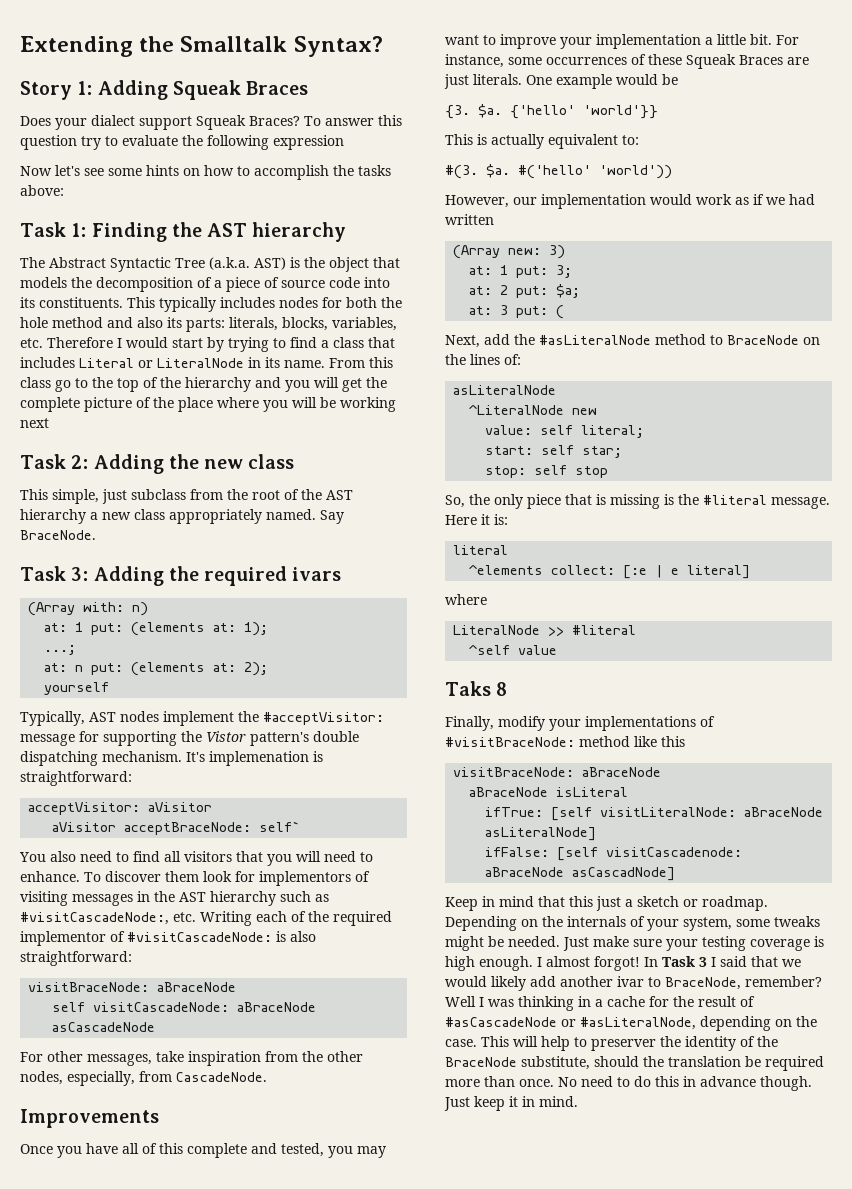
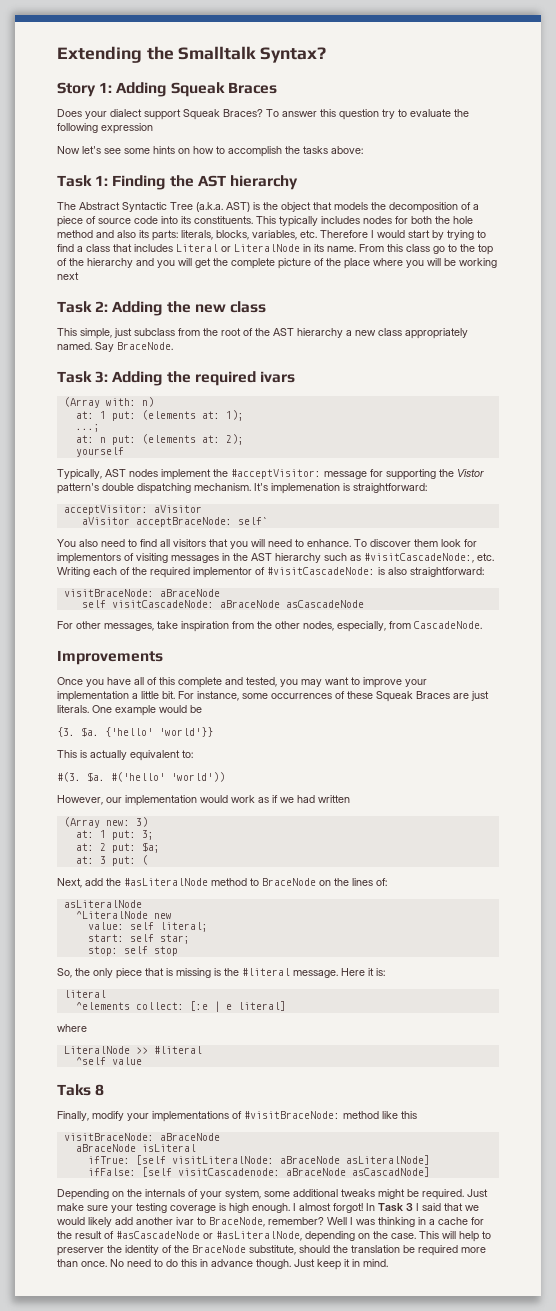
[445,896,768,911] Keep in mind that this just a sketch or roadmap. -> (430, 1172) none
(770, 923) none -> [293,1189,338,1197] additional
[508,936,560,947] needed. -> [422,1189,464,1200] required.

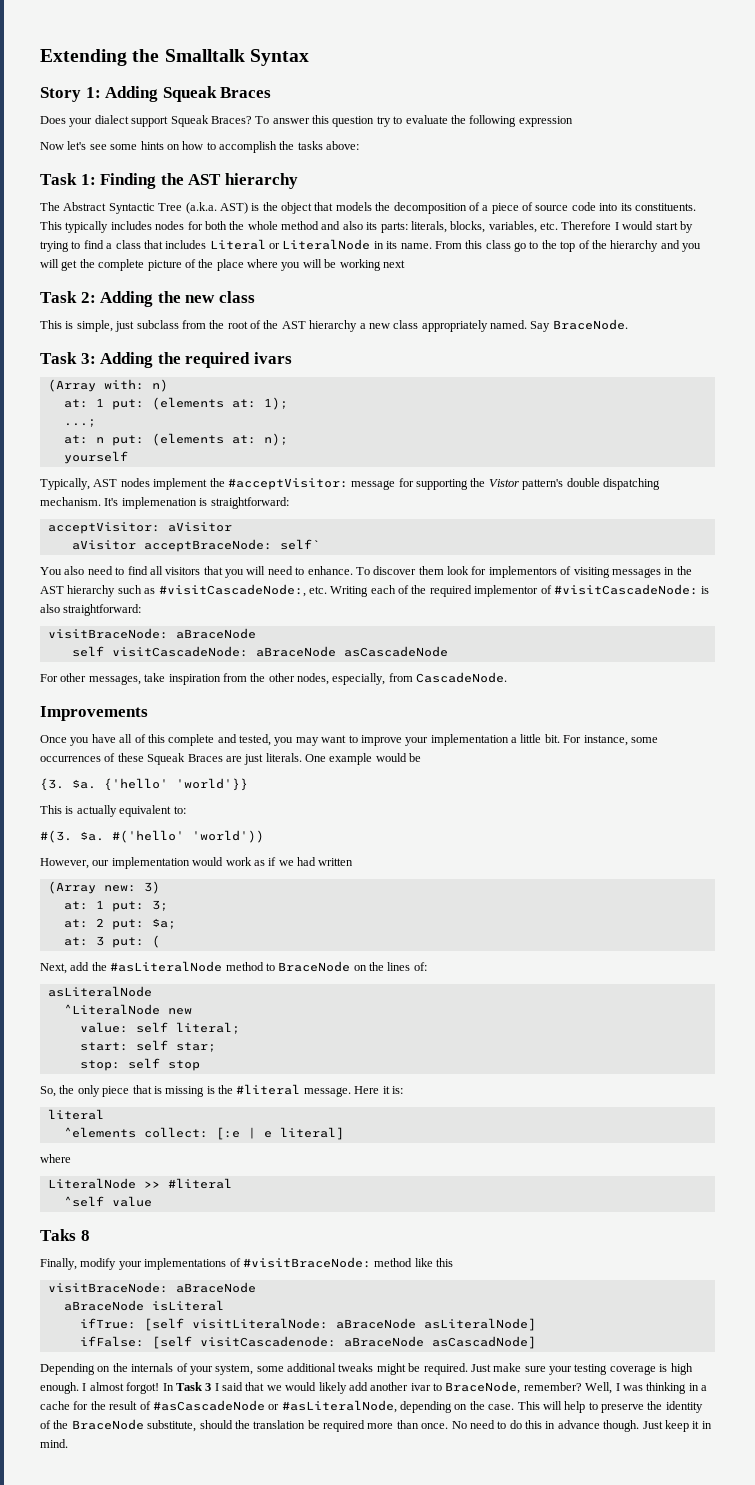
[260,47,327,63] Syntax? -> [249,49,309,66] Syntax
[453,216,473,224] hole -> [247,221,278,230] whole
(77, 332) none -> [65,321,74,329] is
[225,434,244,445] 2); -> [263,433,288,446] n);
[327,1217,347,1225] Well -> [585,1382,613,1394] Well,
[57,1247,104,1256] preserver -> [601,1404,644,1413] preserve

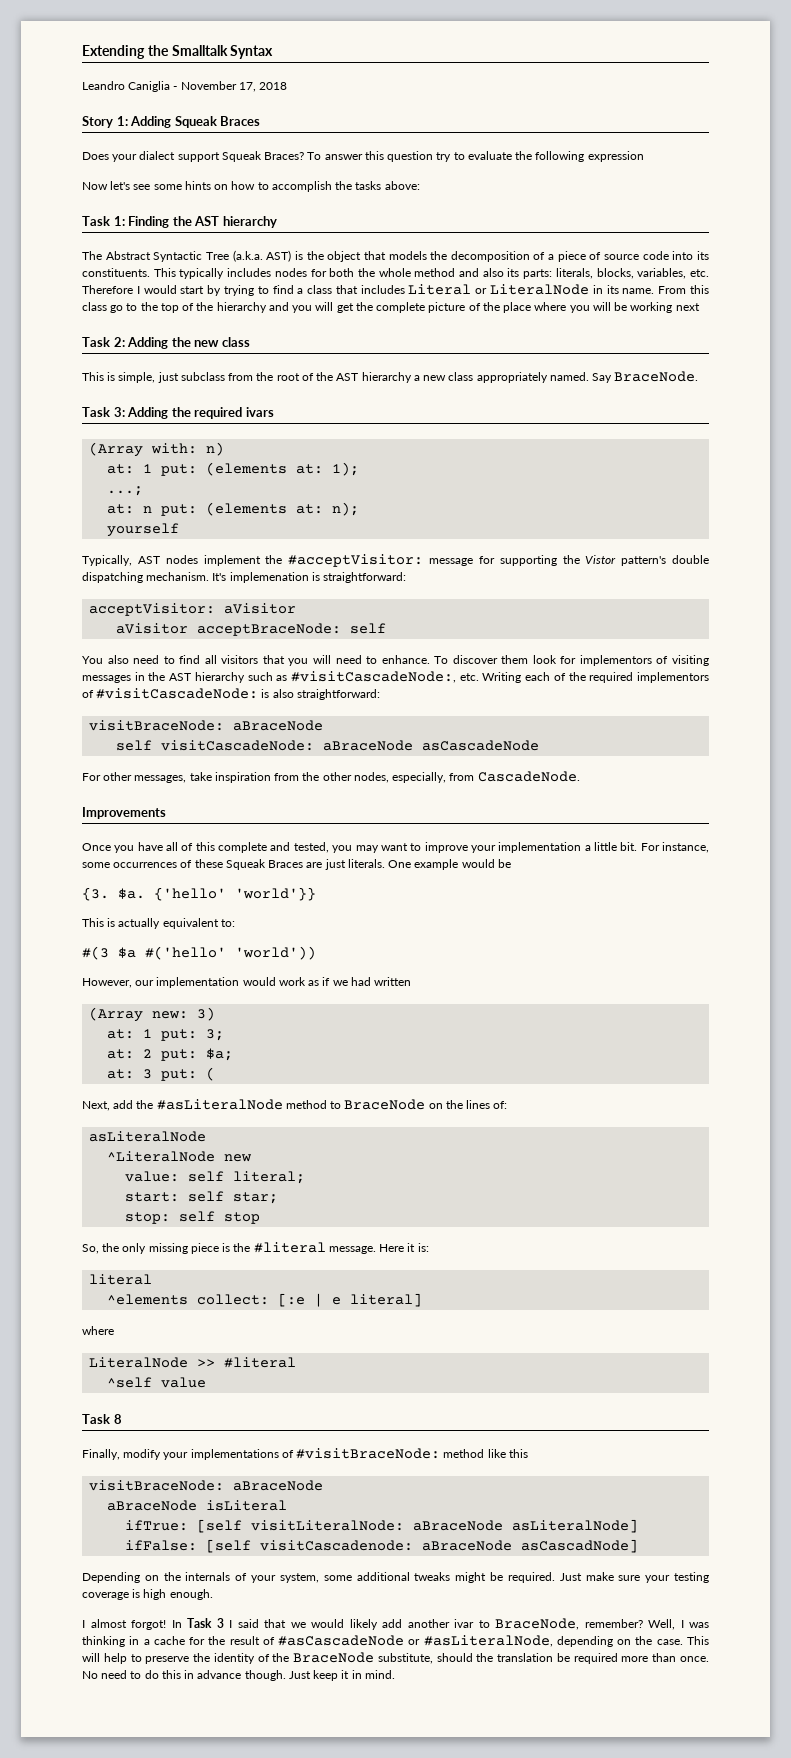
(309, 57) none -> [82,81,288,92] // Leandro Caniglia - November 17, 2018
[279,539,320,550] self` -> [350,623,387,634] self
[474,585,539,597] implementor -> [637,672,709,683] implementors
[40,830,104,843] #(3. $a. -> [82,946,136,960] #(3 $a
[102,1085,205,1097] piece that is missing -> [148,1243,219,1254] missing piece
[40,1229,76,1241] Taks -> [82,1414,110,1424] Task
(79, 1388) none -> (213, 1594) //

